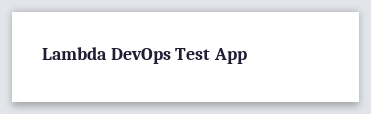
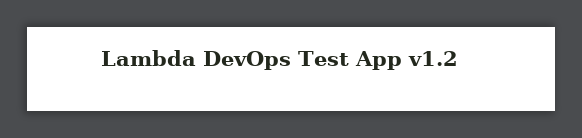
(248, 56) none -> [407,51,458,66] v1.2

